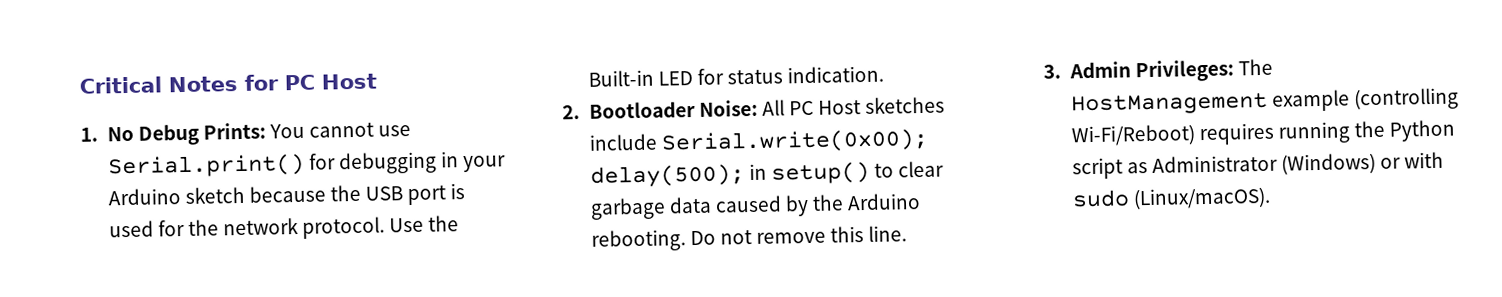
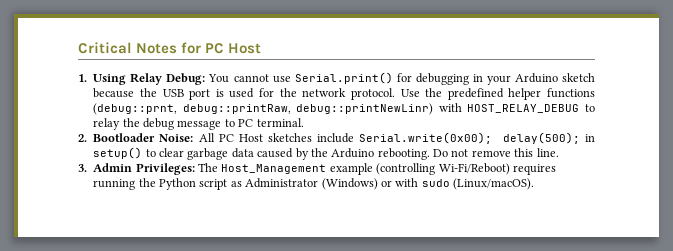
[106,122,266,146] No Debug Prints: -> [93,73,206,85] Using Relay Debug:
[587,65,885,87] Built-in LED for status indication. -> [447,88,595,100] [93,103,595,115] [93,118,304,130] predefined helper functions (debug::prnt, debug::printRaw, debug::printNewLinr) with HOST_RELAY_DEBUG to relay the debug message to PC terminal.
[1070,92,1268,116] HostManagement -> [221,164,327,174] Host_Management

